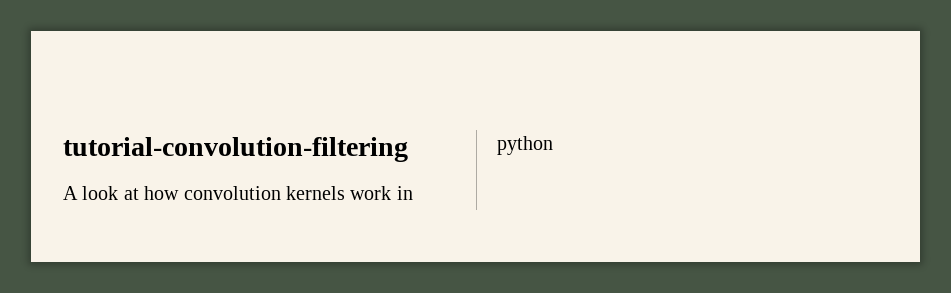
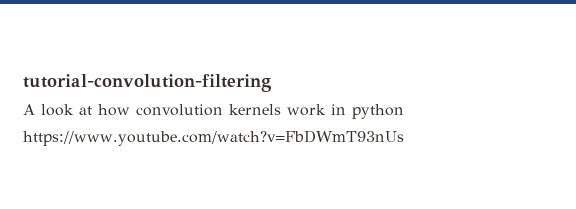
(553, 145) none -> [23,130,404,146] // https://www.youtube.com/watch?v=FbDWmT93nUs

